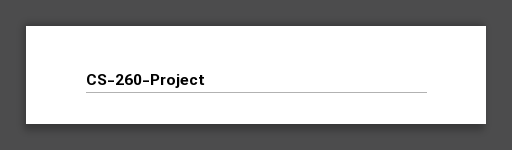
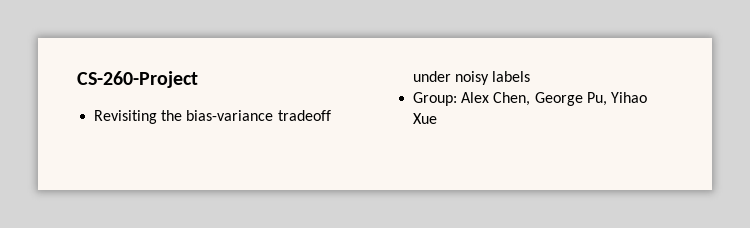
(205, 81) none -> [94,110,331,124] [413,71,531,85] [413,92,647,106] [413,113,438,124] // Revisiting the bias-variance tradeoff under noisy labels // Group: Alex Chen, George Pu, Yihao Xue

